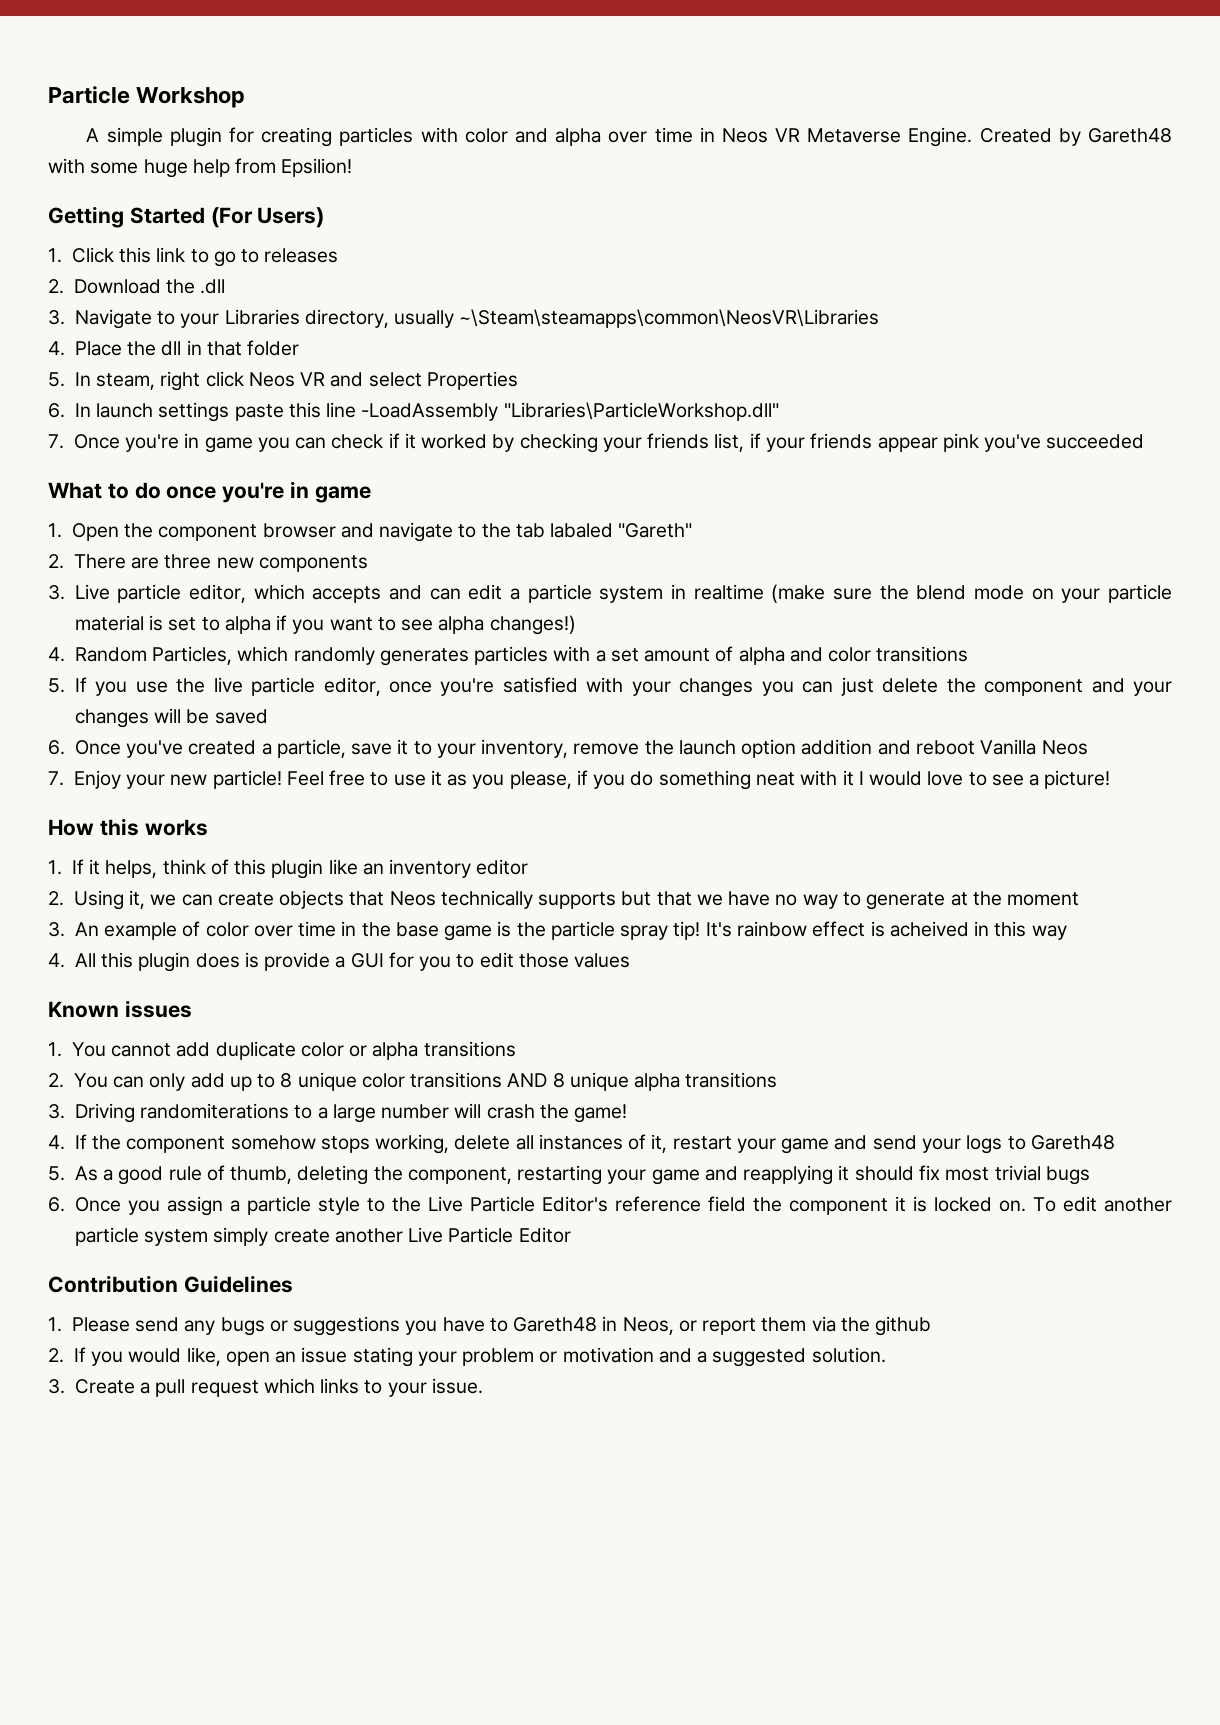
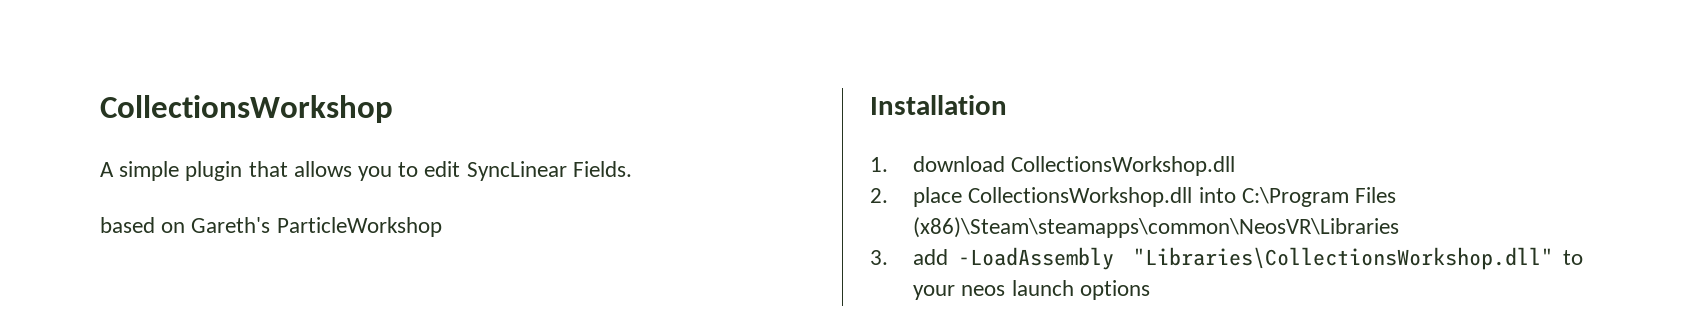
[48,86,246,108] Particle Workshop -> [100,95,393,123] CollectionsWorkshop
[229,127,1172,147] [48,158,353,178] [48,206,325,228] [48,247,339,267] [48,279,226,294] [48,309,880,329] [48,340,300,356] [48,371,518,391] [48,402,779,422] [48,433,1145,453] [48,481,371,503] [48,522,693,542] [48,554,368,572] [48,584,1173,603] [74,615,576,635] [48,646,969,666] [48,677,1172,697] [74,708,268,728] [48,739,1088,758] [48,770,1111,790] [48,818,208,836] [48,859,529,879] [48,890,1080,910] [48,921,1067,941] [48,952,631,972] [48,1000,192,1018] [48,1041,516,1060] [48,1072,778,1091] [48,1103,628,1123] [48,1134,1115,1154] [48,1165,1090,1185] [48,1196,1173,1216] [74,1227,571,1246] [48,1275,293,1293] [48,1316,932,1336] [48,1347,886,1367] [48,1378,483,1397] for creating particles with color and alpha over time in Neos VR Metaverse Engine. Created by Gareth48 with some huge help from Epsilion! // Getting Started (For Users) // 1. Click this link to go to releases // 2. Download the .dll // 3. Navigate to your Libraries directory, usually ~\Steam\steamapps\common\NeosVR\Libraries // 4. Place the dll in that folder // 5. In steam, right click Neos VR and select Properties // 6. In launch settings paste this line -LoadAssembly "Libraries\ParticleWorkshop.dll" // 7. Once you're in game you can check if it worked by checking your friends list, if your friends appear pink you've succeeded // What to do once you're in game // 1. Open the component browser and navigate to the tab labaled "Gareth" // 2. There are three new components // 3. Live particle editor, which accepts and can edit a particle system in realtime (make sure the blend mode on your particle material is set to alpha if you want to see alpha changes!) // 4. Random Particles, which randomly generates particles with a set amount of alpha and color transitions // 5. If you use the live particle editor, once you're satisfied with your changes you can just delete the component and your changes will be saved // 6. Once you've created a particle, save it to your inventory, remove the launch option addition and reboot Vanilla Neos // 7. Enjoy your new particle! Feel free to use it as you please, if you do something neat with it I would love to see a picture! // How this works // 1. If it helps, think of this plugin like an inventory editor // 2. Using it, we can create objects that Neos technically supports but that we have no way to generate at the moment // 3. An example of color over time in the base game is the particle spray tip! It's rainbow effect is acheived in this way // 4. All this plugin does is provide a GUI for you to edit those values // Known issues // 1. You cannot add duplicate color or alpha transitions // 2. You can only add up to 8 unique color transitions AND 8 unique alpha transitions // 3. Driving randomiterations to a large number will crash the game! // 4. If the component somehow stops working, delete all instances of it, restart your game and send your logs to Gareth48 // 5. As a good rule of thumb, deleting the component, restarting your game and reapplying it should fix most trivial bugs // 6. Once you assign a particle style to the Live Particle Editor's reference field the component it is locked on. To edit another particle system simply create another Live Particle Editor // Contribution Guidelines // 1. Please send any bugs or suggestions you have to Gareth48 in Neos, or report them via the github // 2. If you would like, open an issue stating your problem or motivation and a suggested solution. // 3. Create a pull request which links to your issue. -> [248,161,632,181] [100,217,442,237] [870,95,1007,115] [870,156,1236,176] [870,187,1397,207] [913,217,1400,238] [870,247,1583,270] [913,280,1150,300] that allows you to edit SyncLinear Fields. // based on Gareth's ParticleWorkshop // Installation // 1. download CollectionsWorkshop.dll // 2. place CollectionsWorkshop.dll into C:\Program Files (x86)\Steam\steamapps\common\NeosVR\Libraries // 3. add -LoadAssembly "Libraries\CollectionsWorkshop.dll" to your neos launch options

